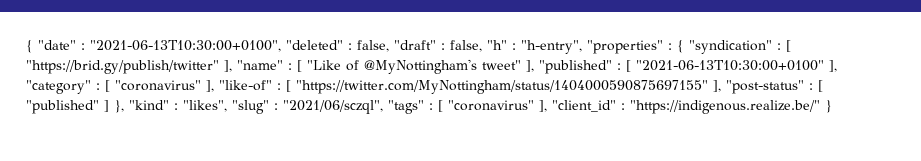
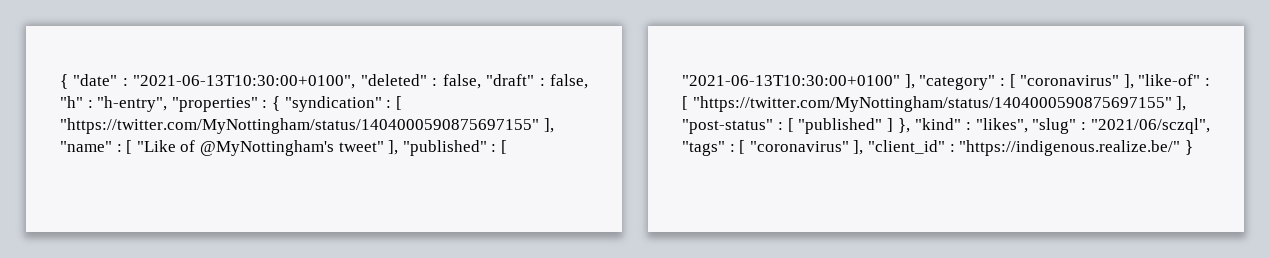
[26,60,219,74] "https://brid.gy/publish/twitter" -> [60,118,539,134] "https://twitter.com/MyNottingham/status/1404000590875697155"

